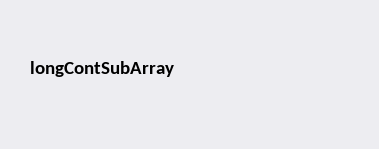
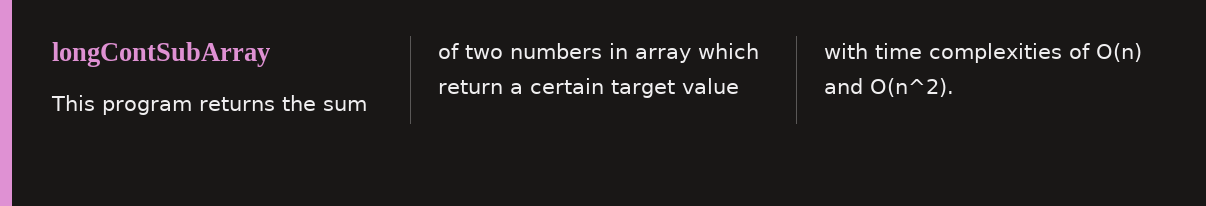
(174, 69) none -> [51,95,367,115] [438,43,759,63] [438,78,739,98] [824,43,1142,63] [824,78,954,97] // This program returns the sum of two numbers in array which return a certain target value with time complexities of O(n) and O(n^2).

